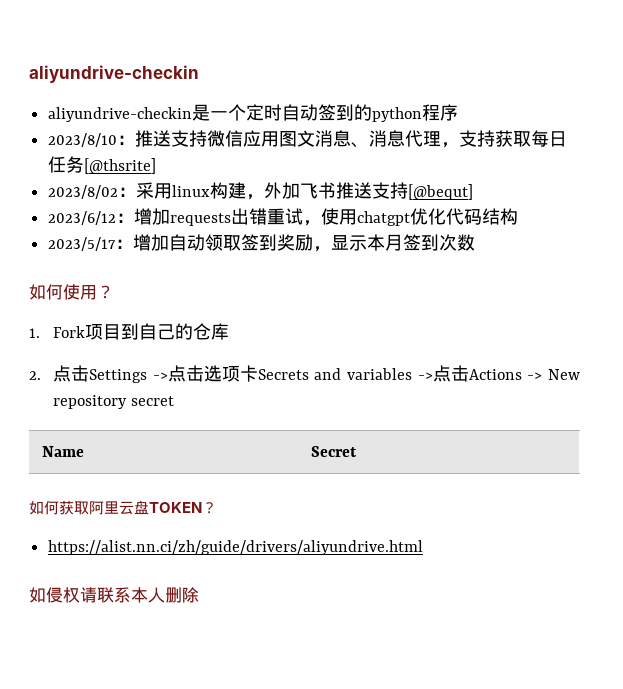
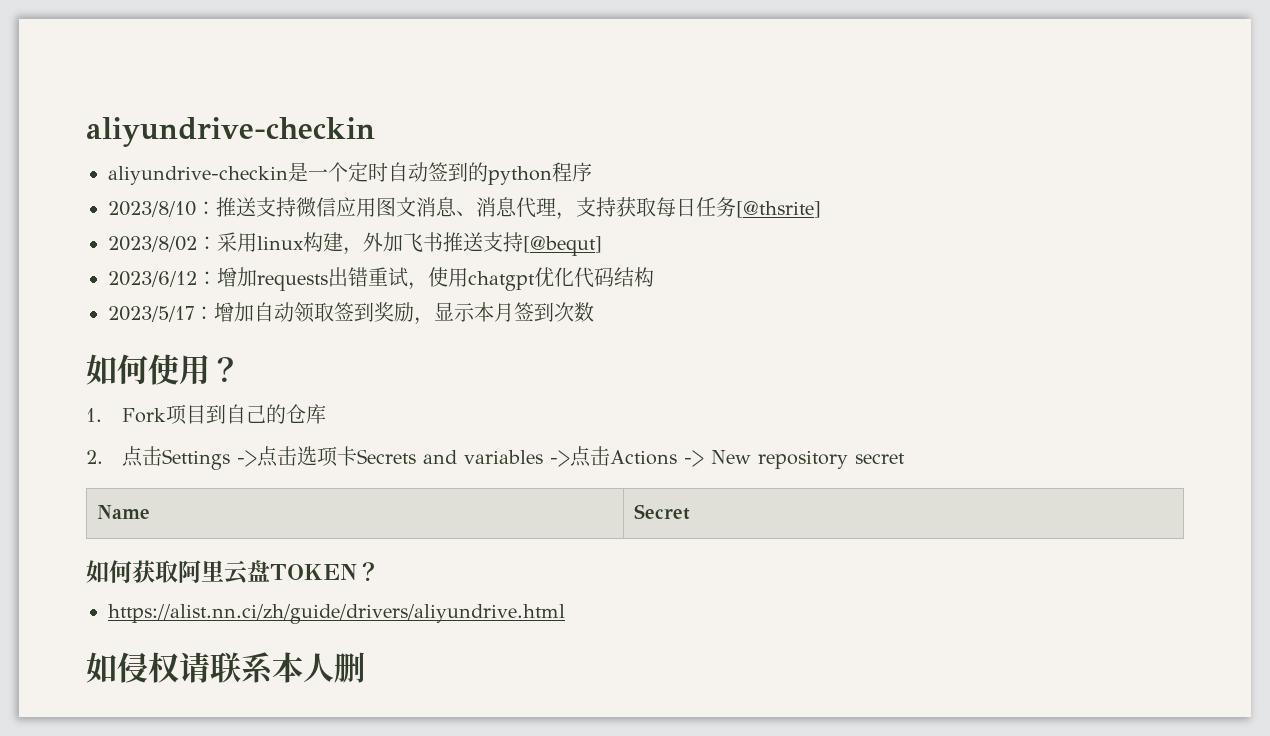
[182,587,199,603] 除 -> (365, 667) none

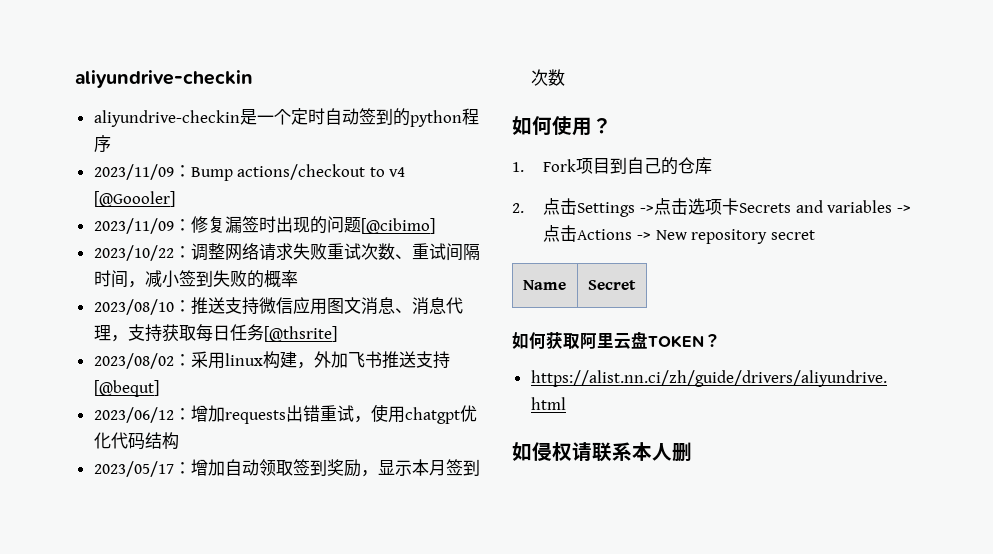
[108,201,196,217] 2023/8/10 -> [93,164,406,181] [93,191,175,207] [93,216,435,234] [93,243,480,261] [93,270,298,288] [93,299,174,315] 2023/11/09：Bump actions/checkout to v4 [@Goooler] // 2023/11/09：修复漏签时出现的问题[@cibimo] // 2023/10/22：调整网络请求失败重试次数、重试间隔时间，减小签到失败的概率 // 2023/08/10
[108,236,197,252] 2023/8/02 -> [93,353,174,369] 2023/08/02
[108,271,197,287] 2023/6/12 -> [93,407,174,423] 2023/06/12
[108,306,194,322] 2023/5/17 -> [93,461,174,477] 2023/05/17

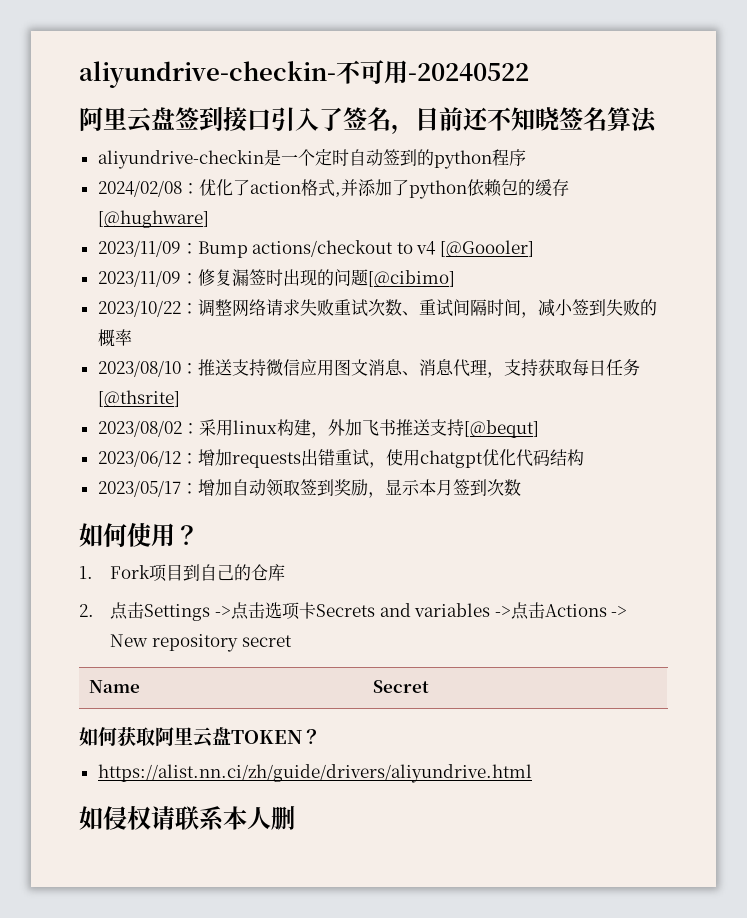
[75,70,253,88] aliyundrive-checkin -> [79,60,529,88] [79,107,657,134] aliyundrive-checkin-不可用-20240522 // 阿里云盘签到接口引入了签名，目前还不知晓签名算法
(111, 144) none -> [97,179,569,199] [97,210,209,228] // 2024/02/08：优化了action格式,并添加了python依赖包的缓存[@hughware]

